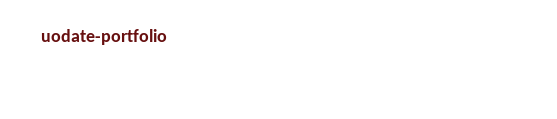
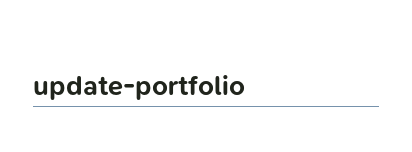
[41,29,167,45] uodate-portfolio -> [33,75,245,100] update-portfolio

